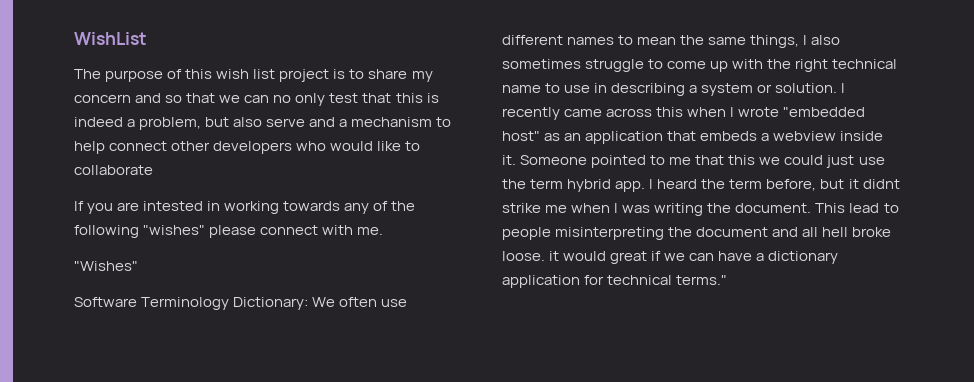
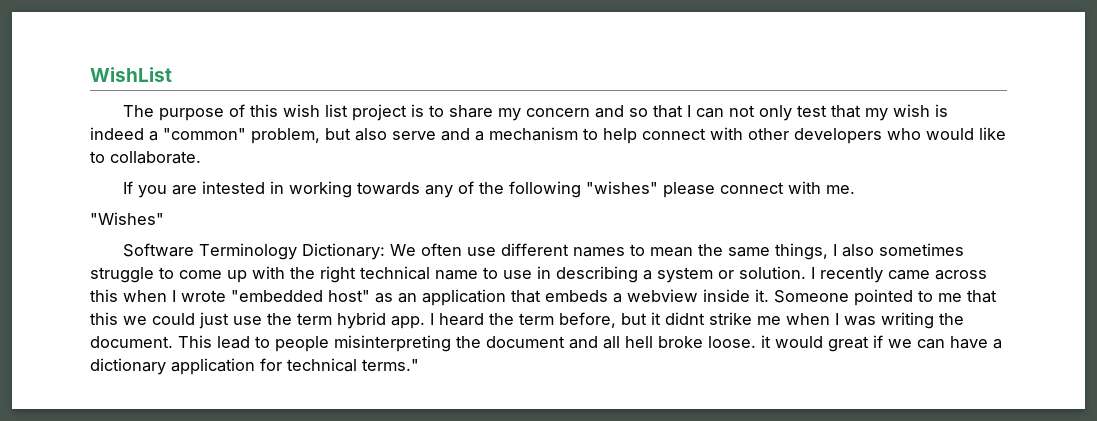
[219,95,292,103] we can no -> [687,105,756,118] I can not
[395,93,423,103] this -> [865,104,931,121] my wish
(136, 123) none -> [163,128,246,140] "common"
(168, 146) none -> [710,127,743,140] with
[74,165,153,175] collaborate -> [110,151,201,164] collaborate.

